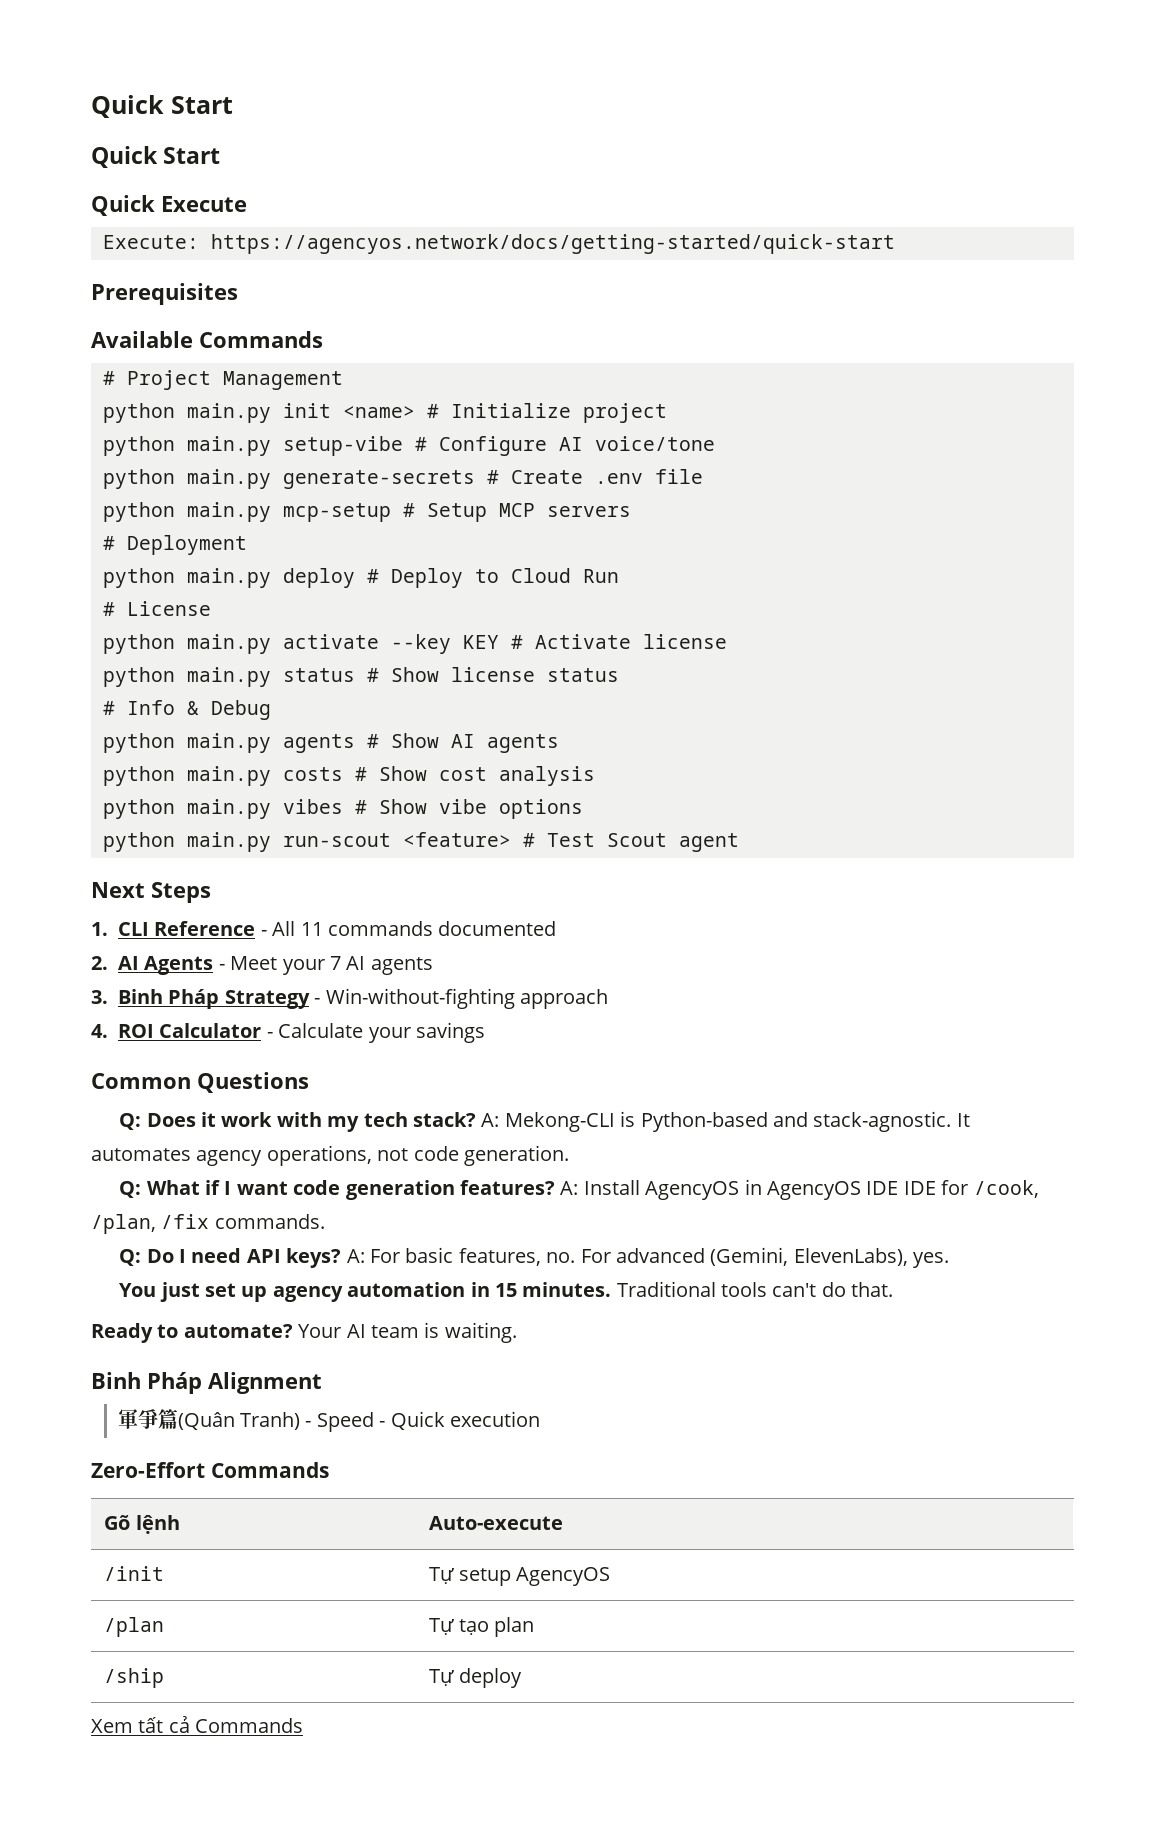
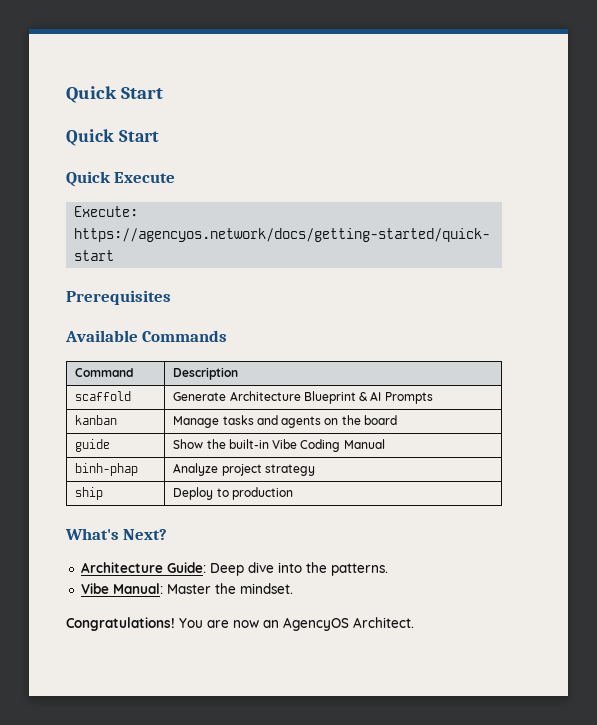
[103,370,343,390] [103,403,667,423] [103,436,715,456] [103,469,703,489] [103,502,631,522] [103,535,247,555] [103,568,619,588] [103,601,211,616] [103,634,727,654] [103,667,619,687] [103,700,271,720] [103,733,559,753] [103,766,595,786] [103,799,583,819] [103,832,739,852] [91,882,211,903] [91,921,557,936] [91,956,433,975] [91,988,608,1009] [91,1022,485,1043] [91,1072,309,1093] [119,1111,970,1132] [91,1145,569,1166] [119,1179,1039,1200] [91,1214,325,1234] [119,1247,950,1268] [119,1281,894,1302] [91,1322,517,1343] [91,1372,322,1394] [117,1409,540,1432] [91,1462,329,1478] [104,1515,180,1534] [429,1516,564,1530] [104,1566,165,1581] [429,1567,611,1586] [104,1617,165,1637] [429,1617,535,1637] [104,1668,165,1688] [429,1668,522,1688] [91,1716,304,1733] // # Project Management // python main.py init <name> # Initialize project // python main.py setup-vibe # Configure AI voice/tone // python main.py generate-secrets # Create .env file // python main.py mcp-setup # Setup MCP servers // # Deployment // python main.py deploy # Deploy to Cloud Run // # License // python main.py activate --key KEY # Activate license // python main.py status # Show license status // # Info & Debug // python main.py agents # Show AI agents // python main.py costs # Show cost analysis // python main.py vibes # Show vibe options // python main.py run-scout <feature> # Test Scout agent // Next Steps // 1. CLI Reference - All 11 commands documented // 2. AI Agents - Meet your 7 AI agents // 3. Binh Pháp Strategy - Win-without-fighting approach // 4. ROI Calculator - Calculate your savings // Common Questions // Q: Does it work with my tech stack? A: Mekong-CLI is Python-based and stack-agnostic. It automates agency operations, not code generation. // Q: What if I want code generation features? A: Install AgencyOS in AgencyOS IDE IDE for /cook, /plan, /fix commands. // Q: Do I need API keys? A: For basic features, no. For advanced (Gemini, ElevenLabs), yes. // You just set up agency automation in 15 minutes. Traditional tools can't do that. // Ready to automate? Your AI team is waiting. // Binh Pháp Alignment // 軍爭篇(Quân Tranh) - Speed - Quick execution // Zero-Effort Commands // Gõ lệnh | Auto-execute // /init | Tự setup AgencyOS // /plan | Tự tạo plan // /ship | Tự deploy // Xem tất cả Commands -> [75,368,134,377] [173,367,239,380] [75,391,132,401] [173,391,433,404] [75,415,118,425] [173,415,397,428] [75,439,111,452] [173,439,385,452] [75,463,139,476] [173,463,315,476] [75,487,104,500] [173,487,293,500] [65,528,168,540] [80,562,388,576] [80,583,293,594] [66,617,414,631] // Command | Description // scaffold | Generate Architecture Blueprint & AI Prompts // kanban | Manage tasks and agents on the board // guide | Show the built-in Vibe Coding Manual // binh-phap | Analyze project strategy // ship | Deploy to production // What's Next? // Architecture Guide: Deep dive into the patterns. // Vibe Manual: Master the mindset. // Congratulations! You are now an AgencyOS Architect.

